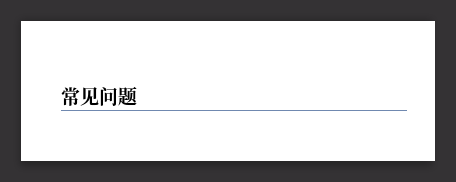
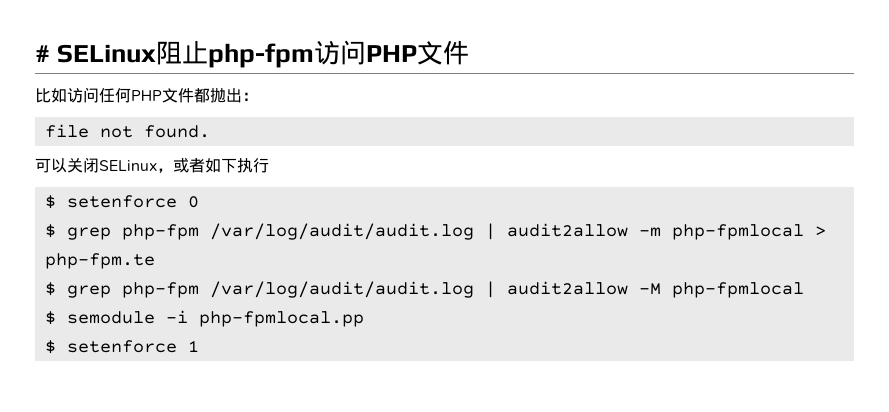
[61,86,137,106] 常见问题 -> [35,40,470,68] [35,87,258,103] [44,124,210,138] [35,157,269,173] [44,195,199,209] [44,223,826,240] [44,253,155,269] [44,281,804,298] [44,310,364,327] [44,340,199,354] # SELinux阻止php-fpm访问PHP文件 // 比如访问任何PHP文件都抛出： // file not found. // 可以关闭SELinux，或者如下执行 // $ setenforce 0 // $ grep php-fpm /var/log/audit/audit.log | audit2allow -m php-fpmlocal > php-fpm.te // $ grep php-fpm /var/log/audit/audit.log | audit2allow -M php-fpmlocal // $ semodule -i php-fpmlocal.pp // $ setenforce 1

